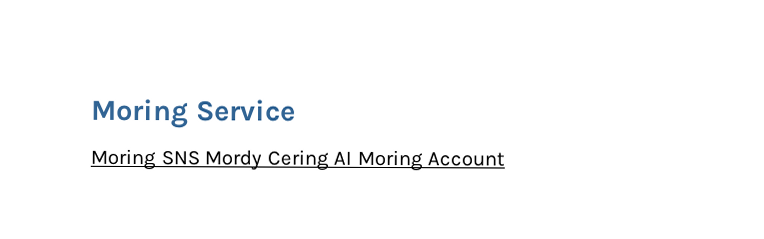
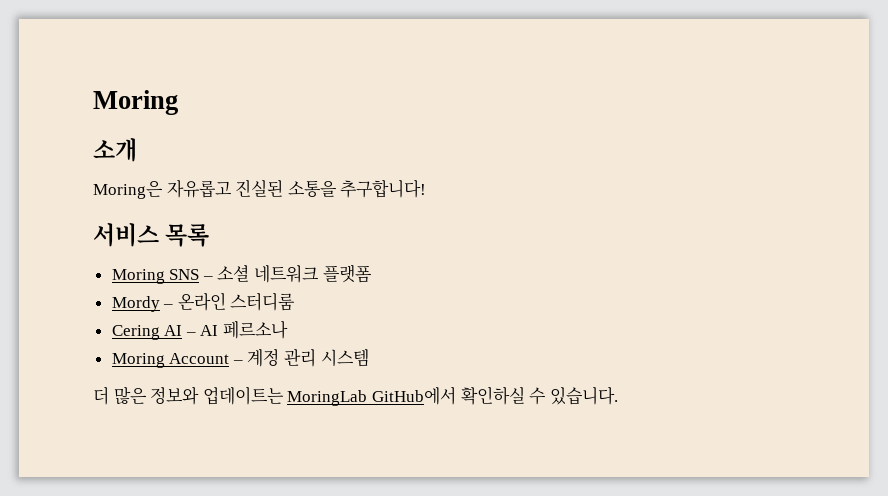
[90,98,296,129] [90,148,506,172] Moring Service // Moring SNS Mordy Cering AI Moring Account -> [93,90,178,115] [93,138,137,162] [93,179,427,199] [93,223,210,247] [111,264,372,284] [111,292,296,312] [111,320,289,340] [111,348,369,368] [93,386,618,406] Moring // 소개 // Moring은 자유롭고 진실된 소통을 추구합니다! // 서비스 목록 // Moring SNS – 소셜 네트워크 플랫폼 // Mordy – 온라인 스터디룸 // Cering AI – AI 페르소나 // Moring Account – 계정 관리 시스템 // 더 많은 정보와 업데이트는 MoringLab GitHub에서 확인하실 수 있습니다.

